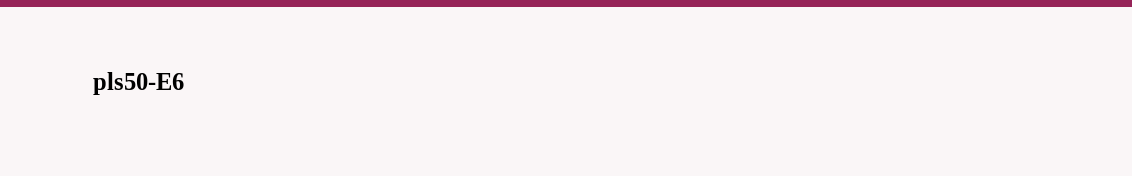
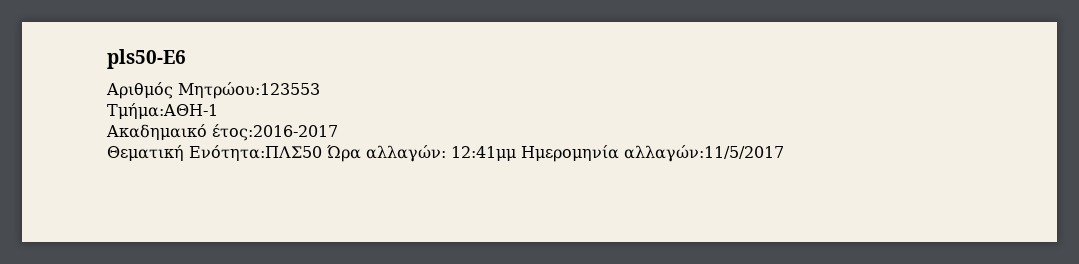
(184, 83) none -> [106,82,320,99] [107,103,218,119] [106,124,338,141] [107,145,784,162] // Αριθμός Μητρώου:123553 // Τμήμα:ΑΘΗ-1 // Ακαδημαικό έτος:2016-2017 // Θεματική Ενότητα:ΠΛΣ50 Ώρα αλλαγών: 12:41μμ Ημερομηνία αλλαγών:11/5/2017

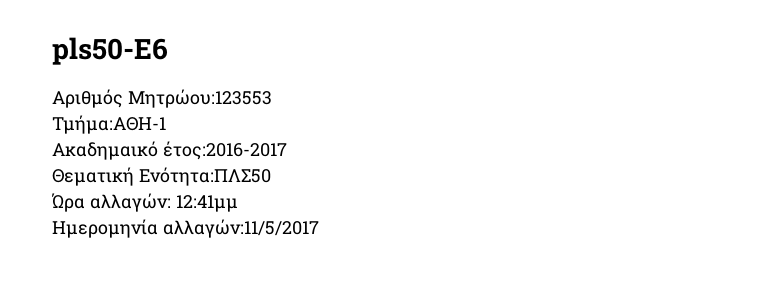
(322, 153) none -> (271, 176) //
(516, 153) none -> (238, 203) //

